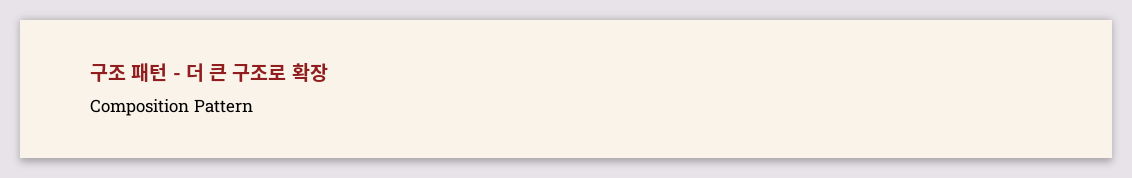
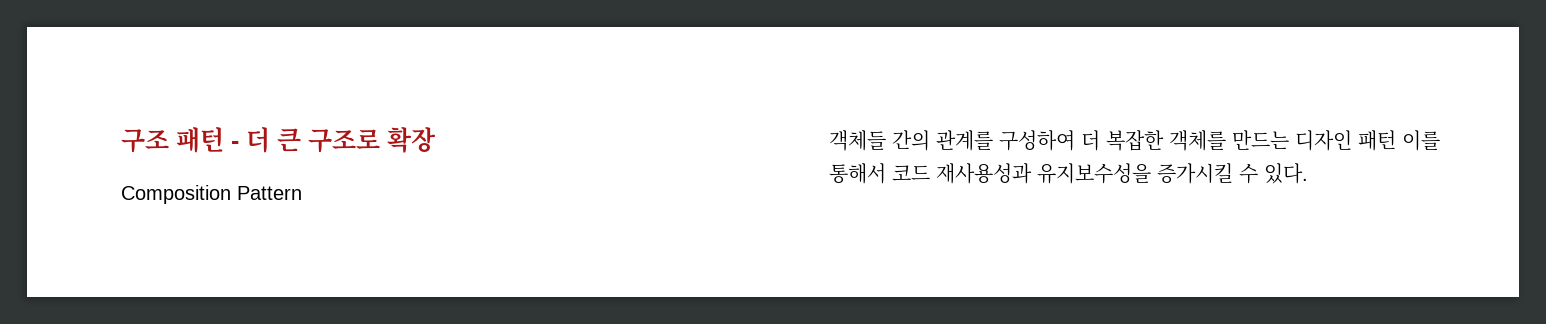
(253, 106) none -> [829,130,1440,151] [829,163,1308,184] // 객체들 간의 관계를 구성하여 더 복잡한 객체를 만드는 디자인 패턴 이를 통해서 코드 재사용성과 유지보수성을 증가시킬 수 있다.

